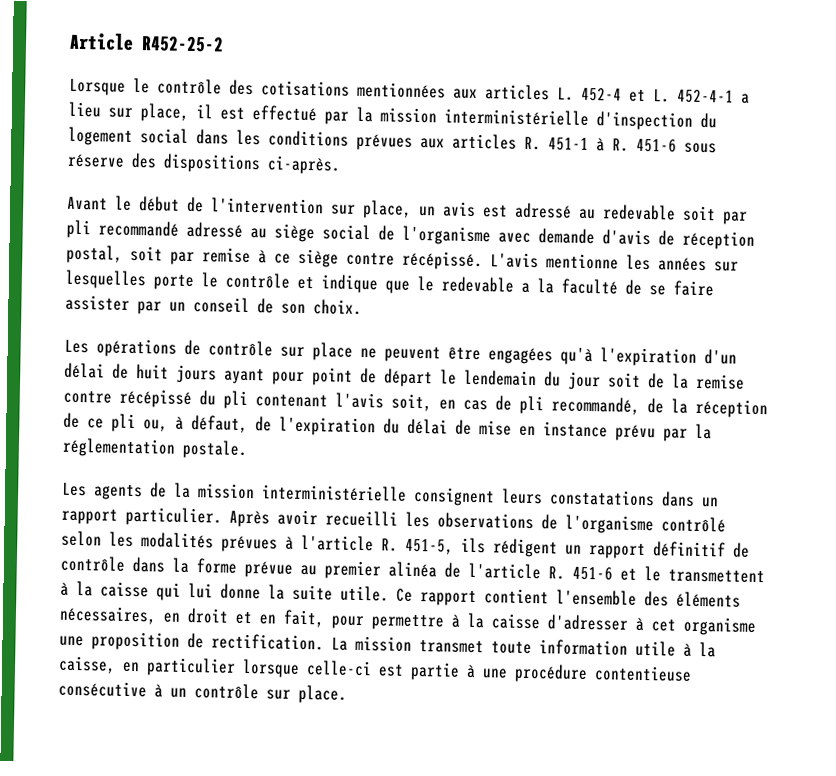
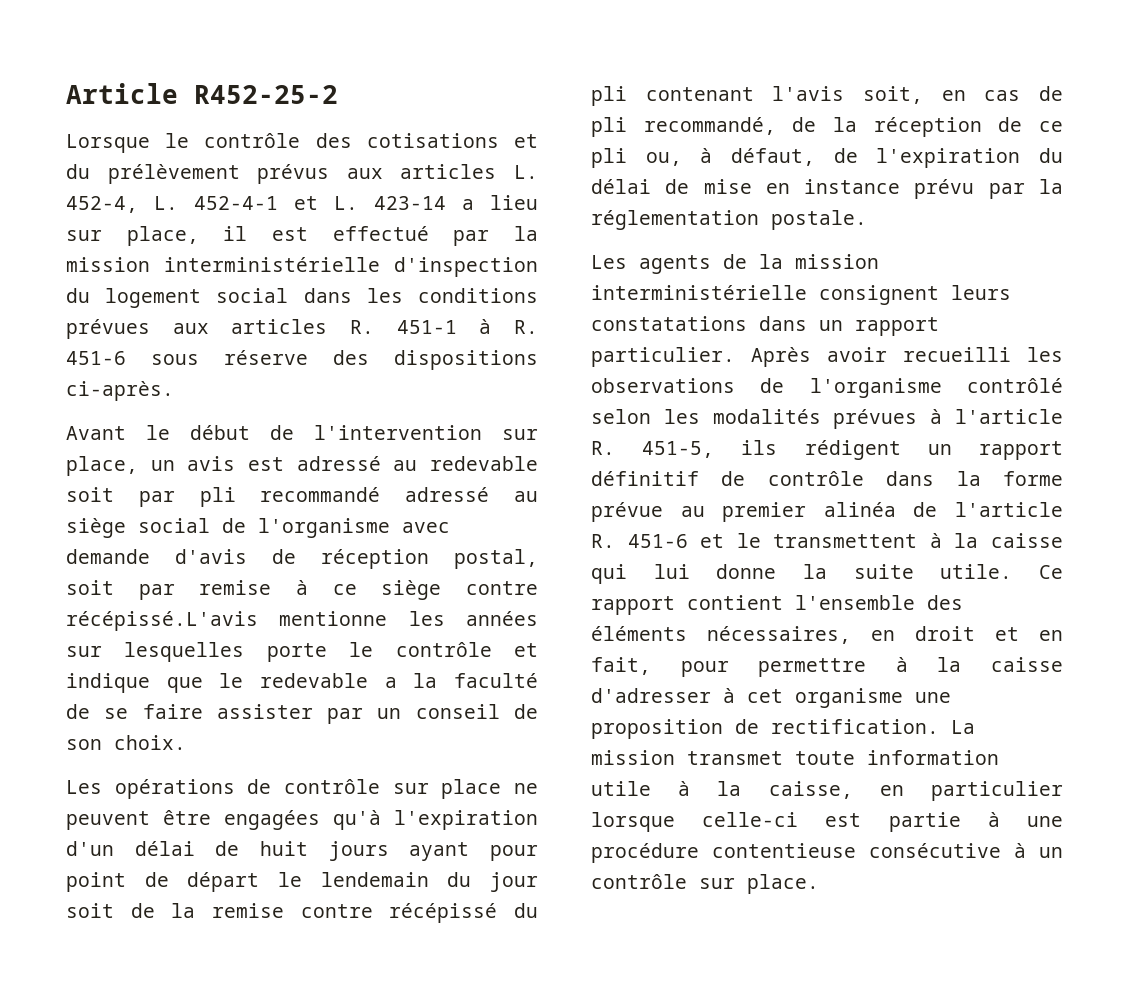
[357,81,622,102] mentionnées aux articles L. 452-4 -> [514,134,538,148] [66,164,538,184] [66,196,278,213] et du prélèvement prévus aux articles L. 452-4, L. 452-4-1
[677,89,734,104] 452-4-1 -> [374,196,446,210] 423-14
[402,250,539,271] récépissé. L'avis -> [66,611,258,631] récépissé.L'avis

